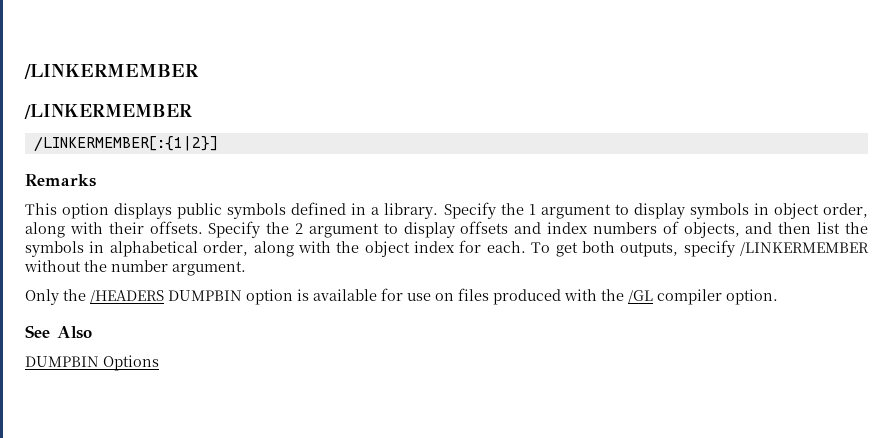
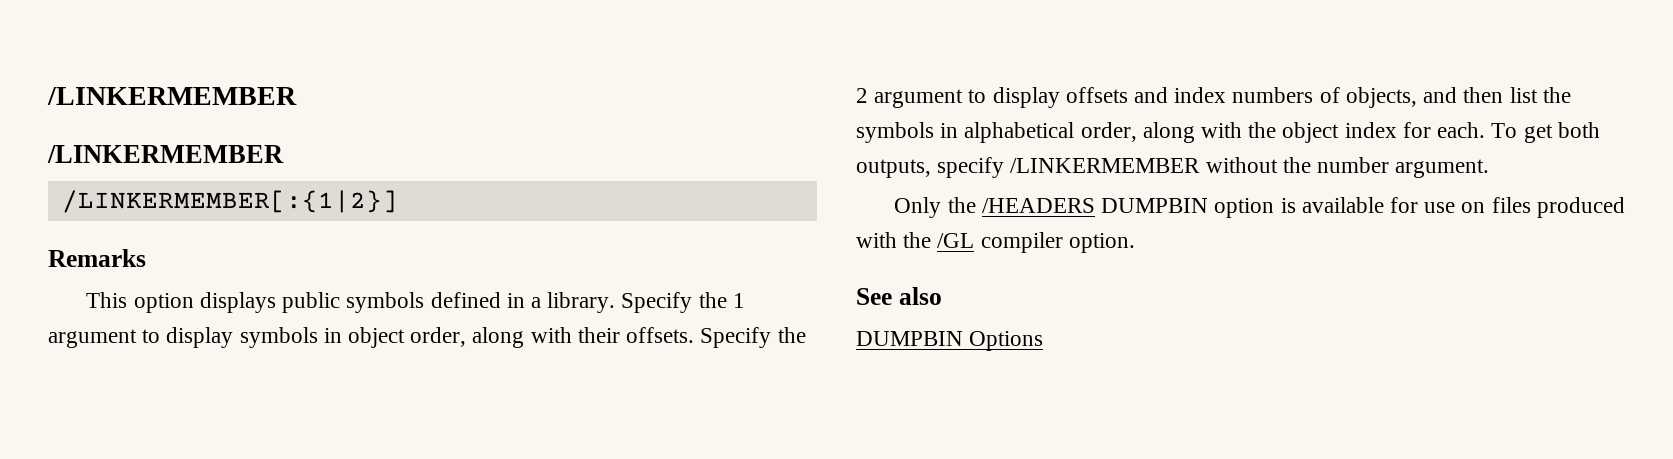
[57,326,92,339] Also -> [898,287,942,305] also

